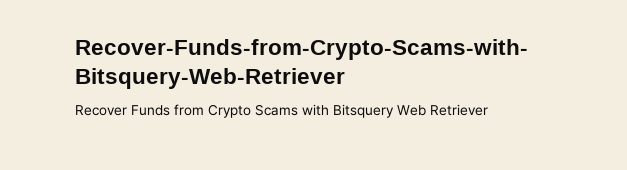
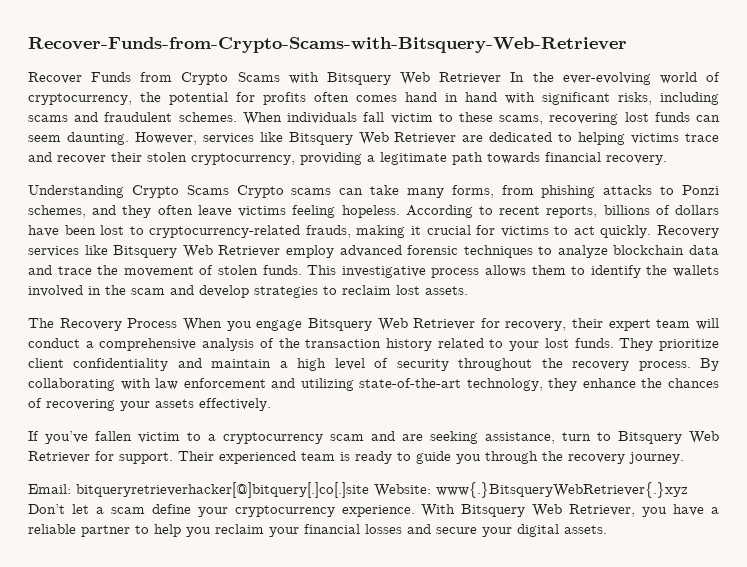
(488, 110) none -> [510,72,720,85] [28,92,719,105] [28,112,720,125] [28,132,719,145] [28,152,667,165] [28,185,719,198] [28,205,719,218] [28,225,719,238] [28,245,720,258] [28,265,720,278] [28,285,468,298] [28,318,719,331] [28,338,719,351] [28,358,719,371] [28,378,719,391] [28,398,271,411] [28,431,719,444] [28,451,684,464] [28,482,688,498] [28,504,720,517] [28,524,607,537] In the ever-evolving world of cryptocurrency, the potential for profits often comes hand in hand with significant risks, including scams and fraudulent schemes. When individuals fall victim to these scams, recovering lost funds can seem daunting. However, services like Bitsquery Web Retriever are dedicated to helping victims trace and recover their stolen cryptocurrency, providing a legitimate path towards financial recovery. // Understanding Crypto Scams Crypto scams can take many forms, from phishing attacks to Ponzi schemes, and they often leave victims feeling hopeless. According to recent reports, billions of dollars have been lost to cryptocurrency-related frauds, making it crucial for victims to act quickly. Recovery services like Bitsquery Web Retriever employ advanced forensic techniques to analyze blockchain data and trace the movement of stolen funds. This investigative process allows them to identify the wallets involved in the scam and develop strategies to reclaim lost assets. // The Recovery Process When you engage Bitsquery Web Retriever for recovery, their expert team will conduct a comprehensive analysis of the transaction history related to your lost funds. They prioritize client confidentiality and maintain a high level of security throughout the recovery process. By collaborating with law enforcement and utilizing state-of-the-art technology, they enhance the chances of recovering your assets effectively. // If you’ve fallen victim to a cryptocurrency scam and are seeking assistance, turn to Bitsquery Web Retriever for support. Their experienced team is ready to guide you through the recovery journey. // Email: bitqueryretrieverhacker[@]bitquery[.]co[.]site Website: www{.}BitsqueryWebRetriever{.}xyz Don’t let a scam define your cryptocurrency experience. With Bitsquery Web Retriever, you have a reliable partner to help you reclaim your financial losses and secure your digital assets.

